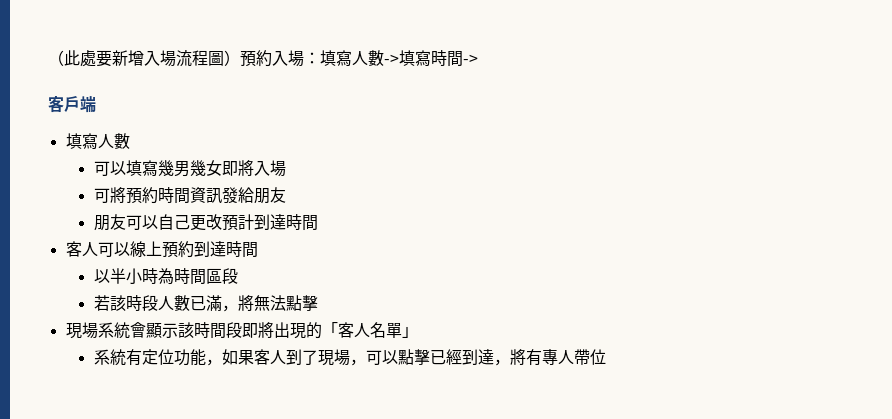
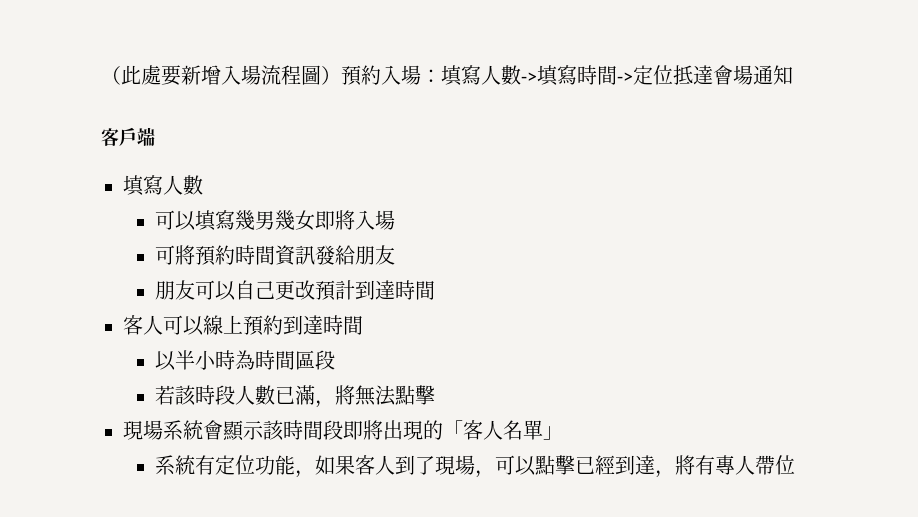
(478, 59) none -> [633,65,793,85] 定位抵達會場通知

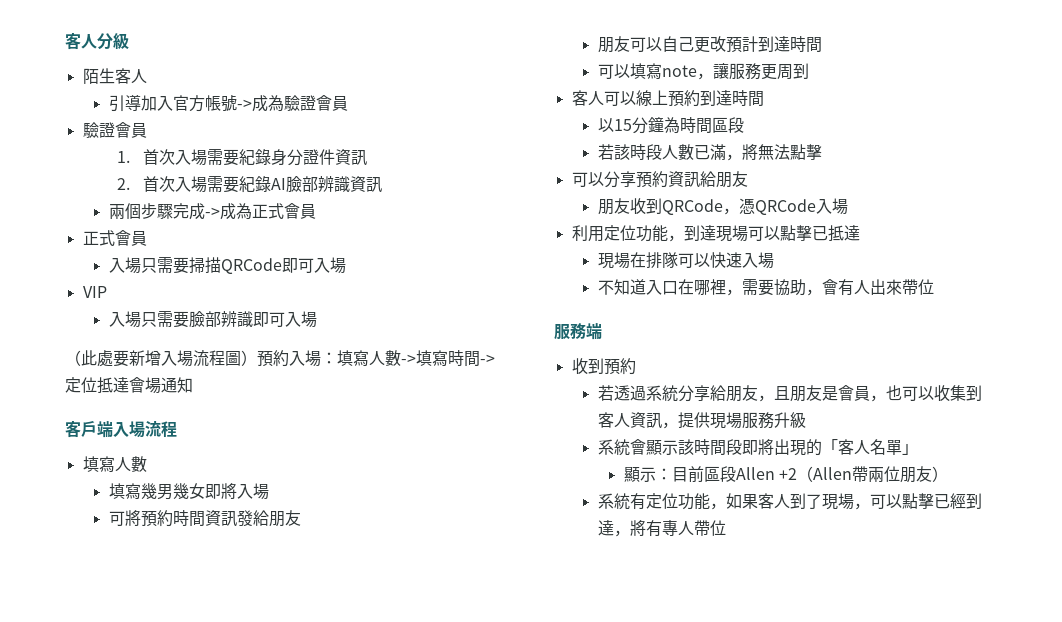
(101, 75) none -> [65,33,129,50] [82,68,147,84] [108,94,348,112] [82,122,147,138] [117,149,368,166] [117,176,383,193] [108,203,316,220] [82,230,147,246] [108,257,346,274] [82,286,107,298] [108,311,317,328] 客人分級 // 陌生客人 // 引導加入官方帳號->成為驗證會員 // 驗證會員 // 1.首次入場需要紀錄身分證件資訊 // 2.首次入場需要紀錄AI臉部辨識資訊 // 兩個步驟完成->成為正式會員 // 正式會員 // 入場只需要掃描QRCode即可入場 // VIP // 入場只需要臉部辨識即可入場 //
(155, 136) none -> [113,421,177,438] 入場流程
[155,210,197,231] 可以 -> (147, 464) none
(436, 290) none -> [597,63,809,80] // 可以填寫note，讓服務更周到
[175,350,236,370] 半小時 -> [613,117,664,134] 15分鐘
[123,420,163,440] 現場 -> [571,171,748,188] [597,198,848,215] [571,225,860,242] [597,252,774,269] [597,279,934,296] [554,323,602,340] [571,358,636,375] [597,385,982,402] [597,412,806,429] 可以分享預約資訊給朋友 // 朋友收到QRCode，憑QRCode入場 // 利用定位功能，到達現場可以點擊已抵達 // 現場在排隊可以快速入場 // 不知道入口在哪裡，需要協助，會有人出來帶位 // 服務端 // 收到預約 // 若透過系統分享給朋友，且朋友是會員，也可以收集到客人資訊，提供現場服務升級 //
(563, 433) none -> [623,466,949,483] // 顯示：目前區段Allen +2（Allen帶兩位朋友）

